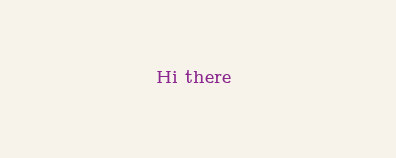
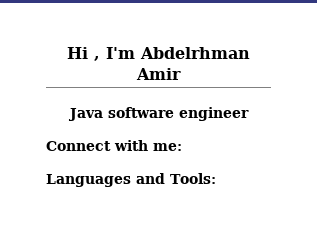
[184,70,231,83] there -> [94,47,250,61] [136,68,181,80] [67,107,249,121] [46,140,182,151] [46,173,216,187] , I'm Abdelrhman Amir // Java software engineer // Connect with me: // Languages and Tools:

